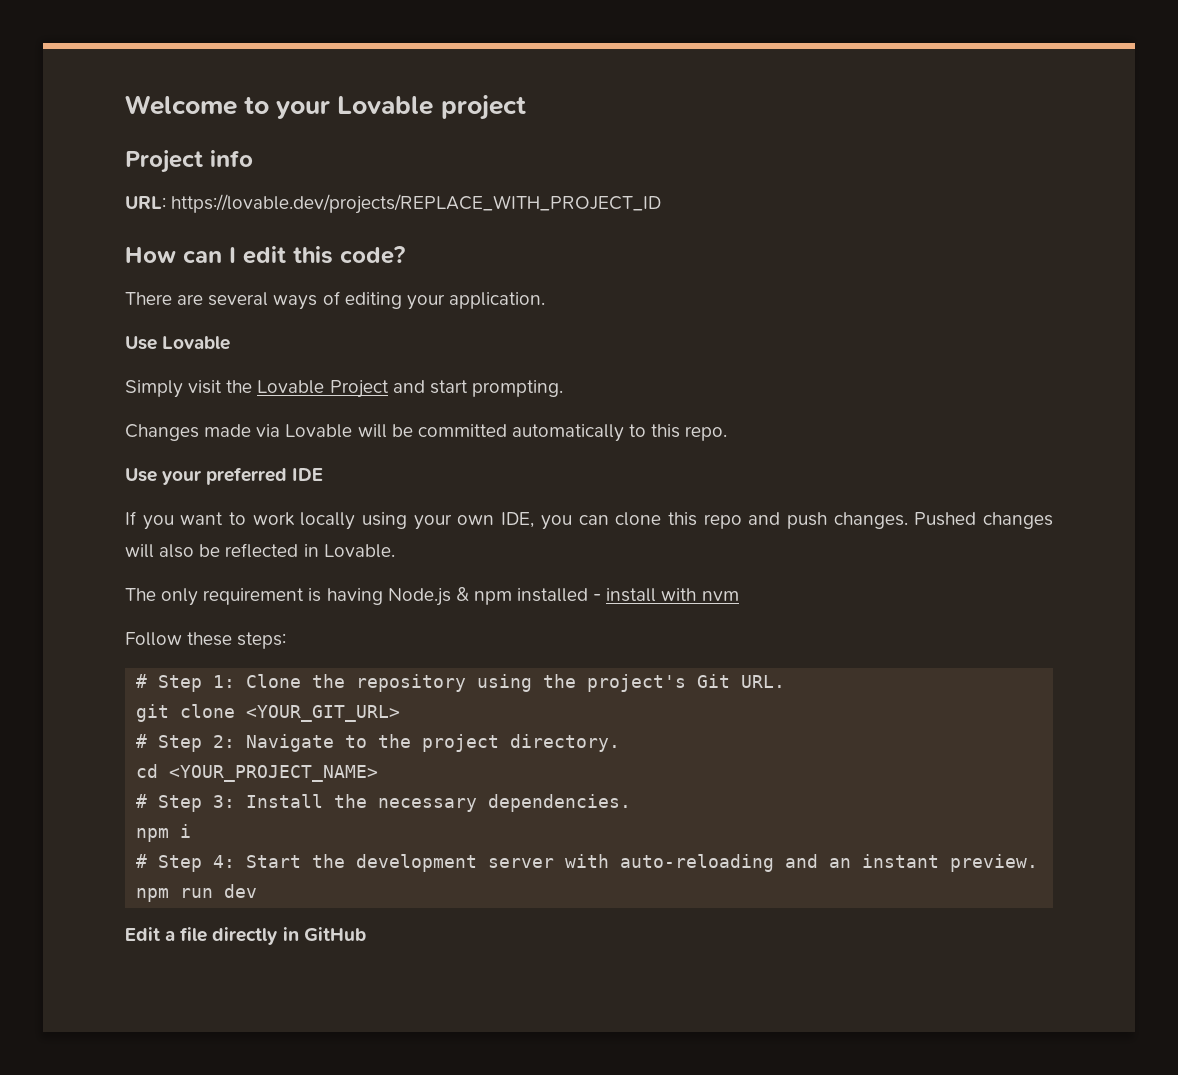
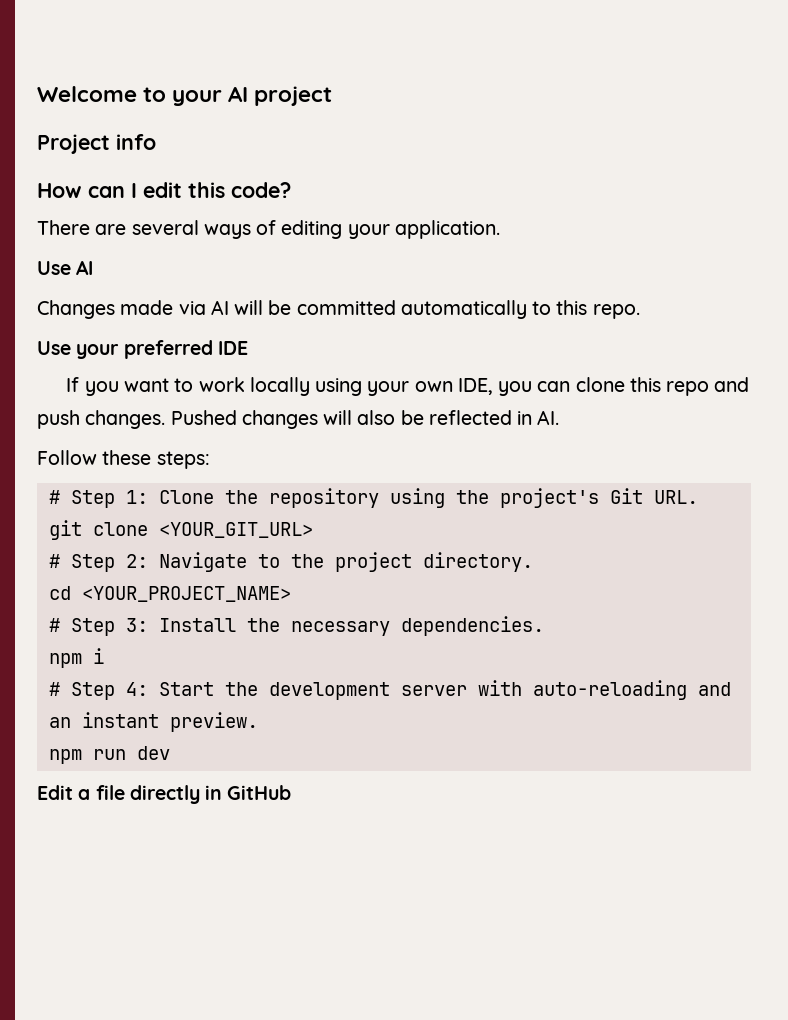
[337,96,434,115] Lovable -> [228,86,249,102] AI
[125,194,662,214] // URL: https://lovable.dev/projects/REPLACE_WITH_PROJECT_ID -> (156, 142) none
[162,336,231,350] [125,380,563,398] Lovable // Simply visit the Lovable Project and start prompting. -> [76,260,94,275] AI
[285,424,353,438] Lovable -> [210,300,229,315] AI
[323,544,395,558] [125,587,739,606] Lovable. // The only requirement is having Node.js & npm installed - install with nvm -> [537,410,560,425] AI.

